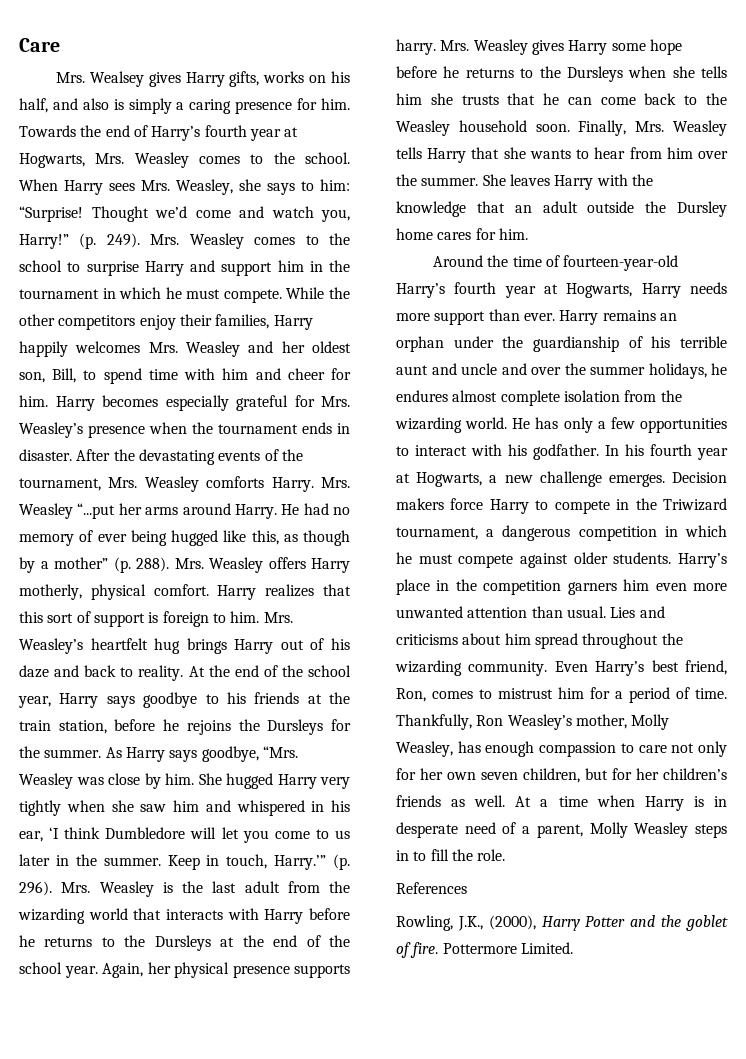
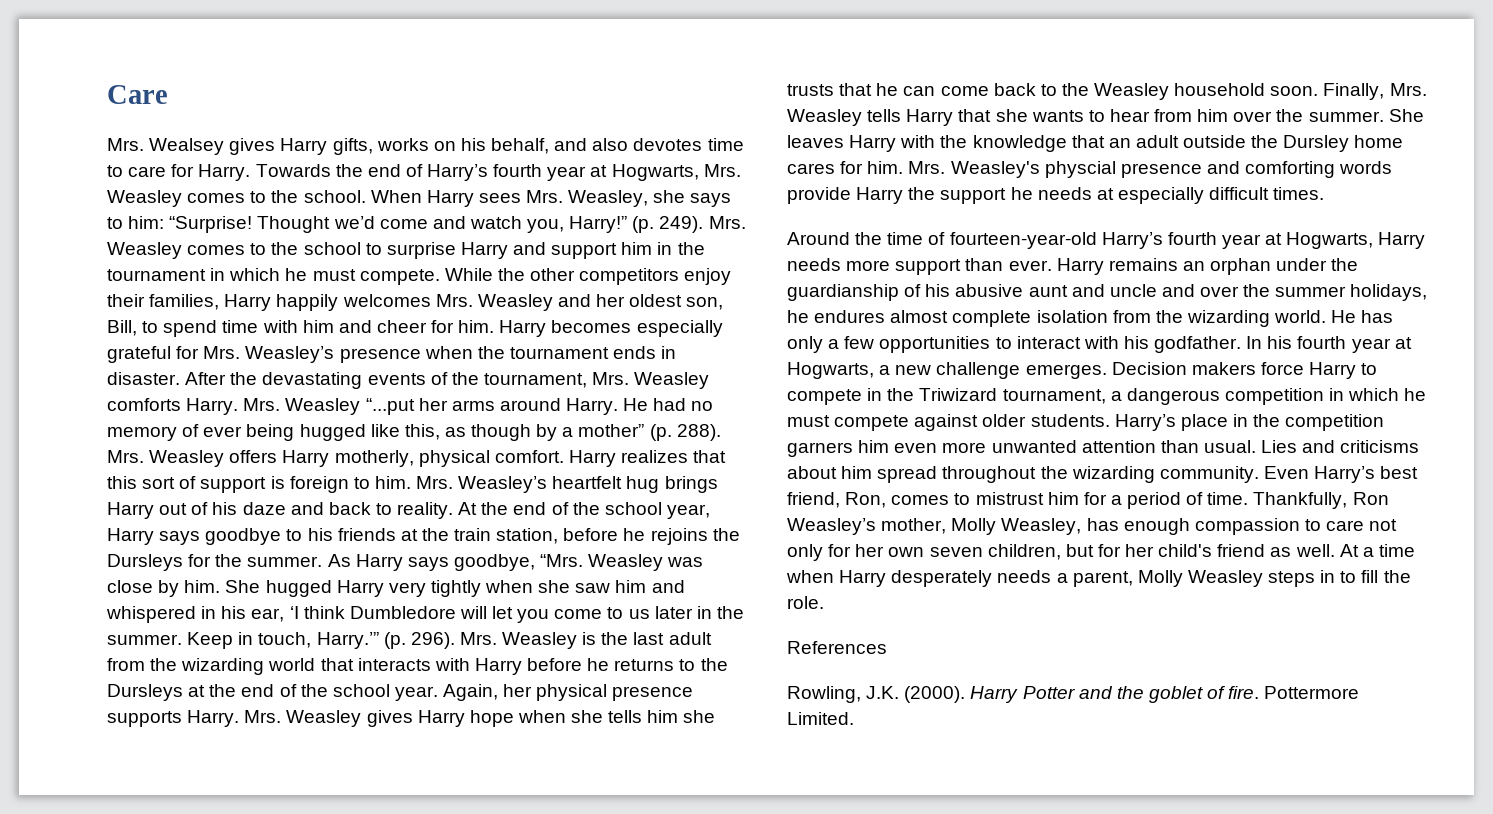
[19,98,48,113] half, -> [491,138,550,154] behalf,
[113,98,350,114] is simply a caring presence for him. -> [633,138,744,151] [107,164,251,181] devotes time to care for Harry.
[396,39,436,55] harry. -> [187,710,240,727] Harry.
[611,39,682,55] [396,66,623,82] some hope before he returns to the Dursleys -> [469,710,514,727] hope
(528, 234) none -> [908,161,1393,178] [787,187,1325,204] Mrs. Weasley's physcial presence and comforting words provide Harry the support he needs at especially difficult times.
[680,336,727,348] terrible -> [955,284,1024,297] abusive
[663,768,727,780] [396,795,441,807] children’s friends -> [1158,544,1266,557] child's friend
[693,796,727,807] [396,822,517,838] is in desperate need of -> [891,570,1052,587] desperately needs
[457,915,536,931] J.K., (2000), -> [866,686,966,703] J.K. (2000).

